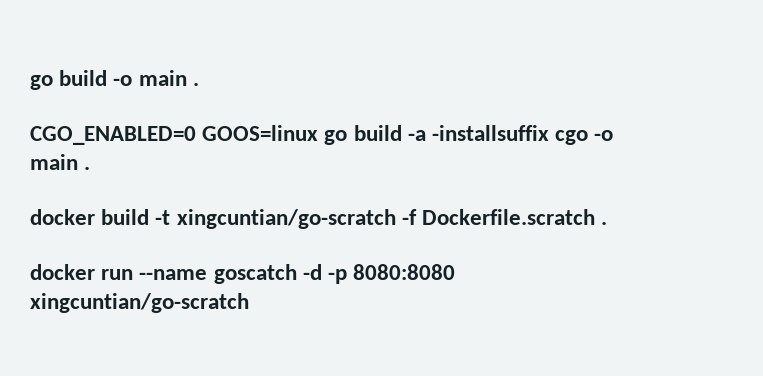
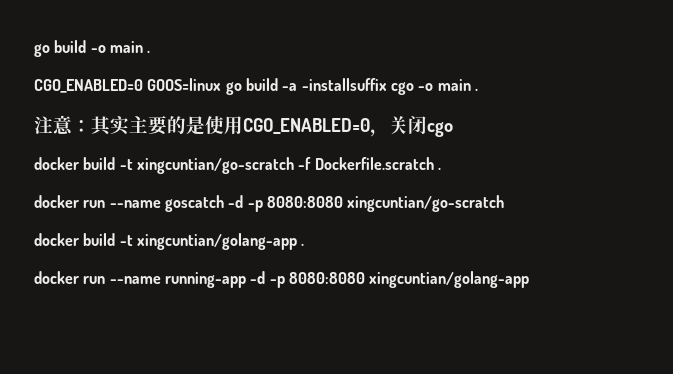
(91, 168) none -> [34,115,453,137] // 注意：其实主要的是使用CGO_ENABLED=0，关闭cgo
(249, 303) none -> [34,233,305,250] [34,271,530,288] // docker build -t xingcuntian/golang-app . // docker run --name running-app -d -p 8080:8080 xingcuntian/golang-app

